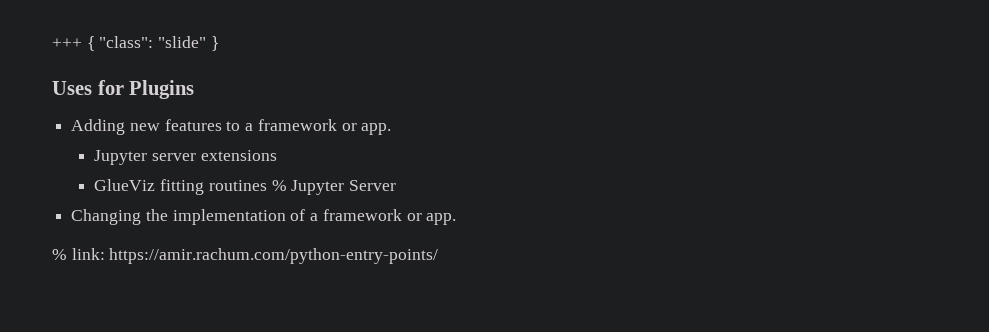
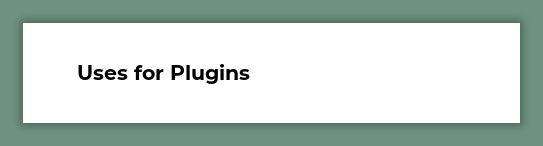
[52,36,219,51] [52,80,195,99] [71,119,392,135] [94,150,277,165] [94,179,396,195] [71,209,457,225] [52,248,439,264] +++ { "class": "slide" } // Uses for Plugins // Adding new features to a framework or app. // Jupyter server extensions // GlueViz fitting routines % Jupyter Server // Changing the implementation of a framework or app. // % link: https://amir.rachum.com/python-entry-points/ -> [77,64,250,84] Uses for Plugins

